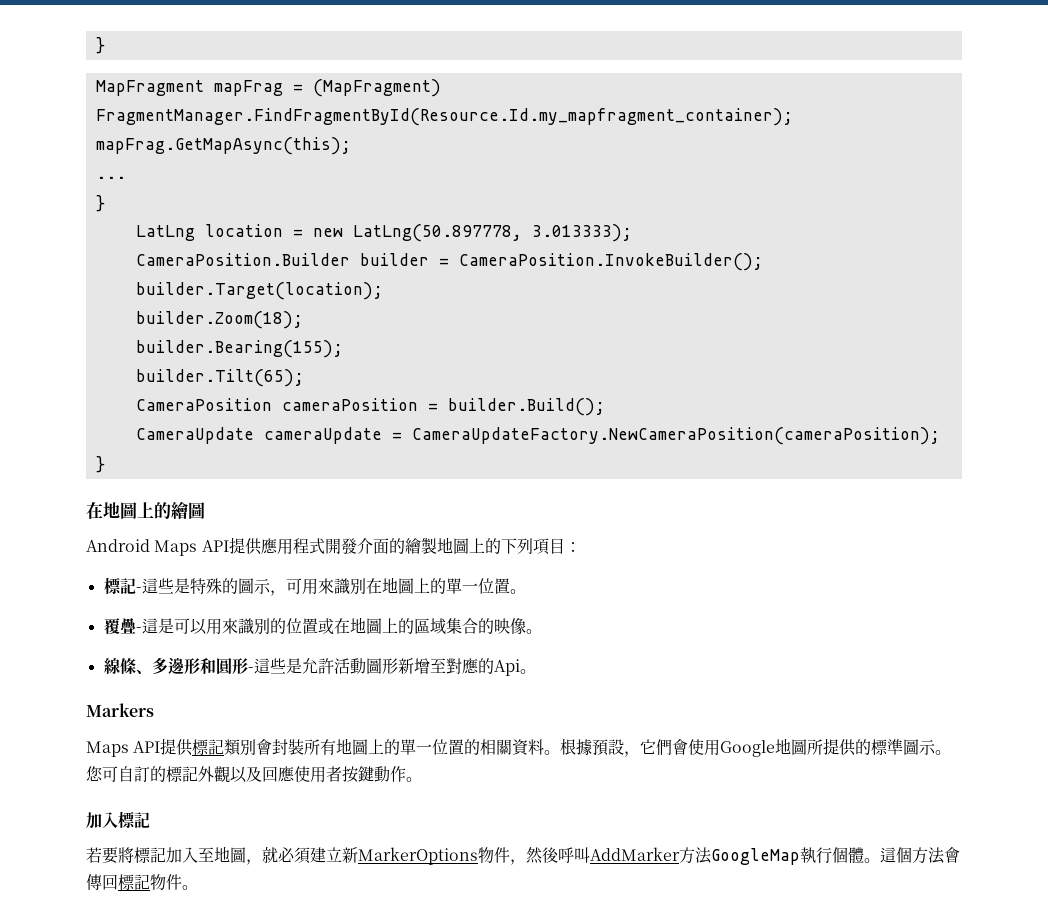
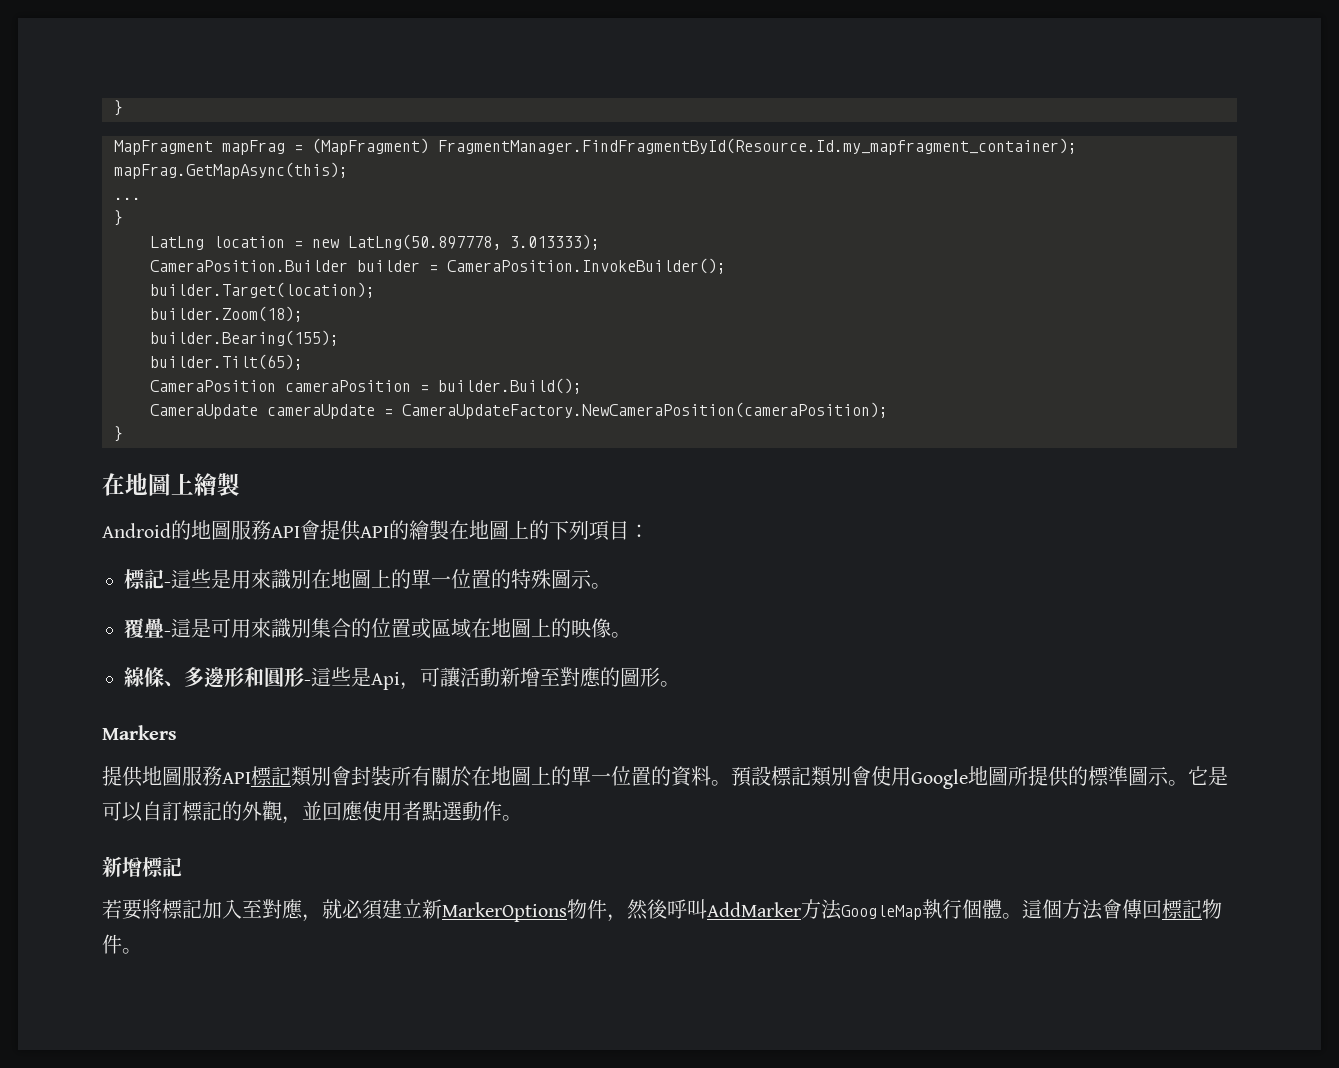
[154,502,205,519] 的繪圖 -> [194,473,240,496] 繪製
[154,537,437,556] Maps API提供應用程式開發介面的繪製 -> [171,520,469,541] 的地圖服務API會提供API的繪製在
[189,578,302,596] 特殊的圖示，可 -> (231, 579) none
(510, 586) none -> [491,569,592,589] 的特殊圖示
[189,618,270,635] 以用來識別 -> [231,618,351,638] 用來識別集合
[333,617,494,634] 在地圖上的區域集合的 -> [431,618,571,638] 區域在地圖上的
[301,658,398,674] 允許活動圖形 -> [371,667,500,690] Api，可讓活動
[493,659,520,676] Api -> [620,667,660,687] 圖形
[86,738,194,757] Maps API提供 -> [102,766,251,787] 提供地圖服務API
[336,738,673,757] 地圖上的單一位置的相關資料。根據預設，它們 -> [431,766,851,787] 關於在地圖上的單一位置的資料。預設標記類別
[86,766,262,783] 您可自訂的標記外觀以及 -> [1188,766,1228,786] [102,801,322,824] 它是可以自訂標記的外觀，並
[342,766,374,783] 按鍵 -> [422,801,463,821] 點選
[86,812,118,828] 加入 -> [102,856,142,877] 新增
[214,846,246,863] 地圖 -> [262,899,303,919] 對應

